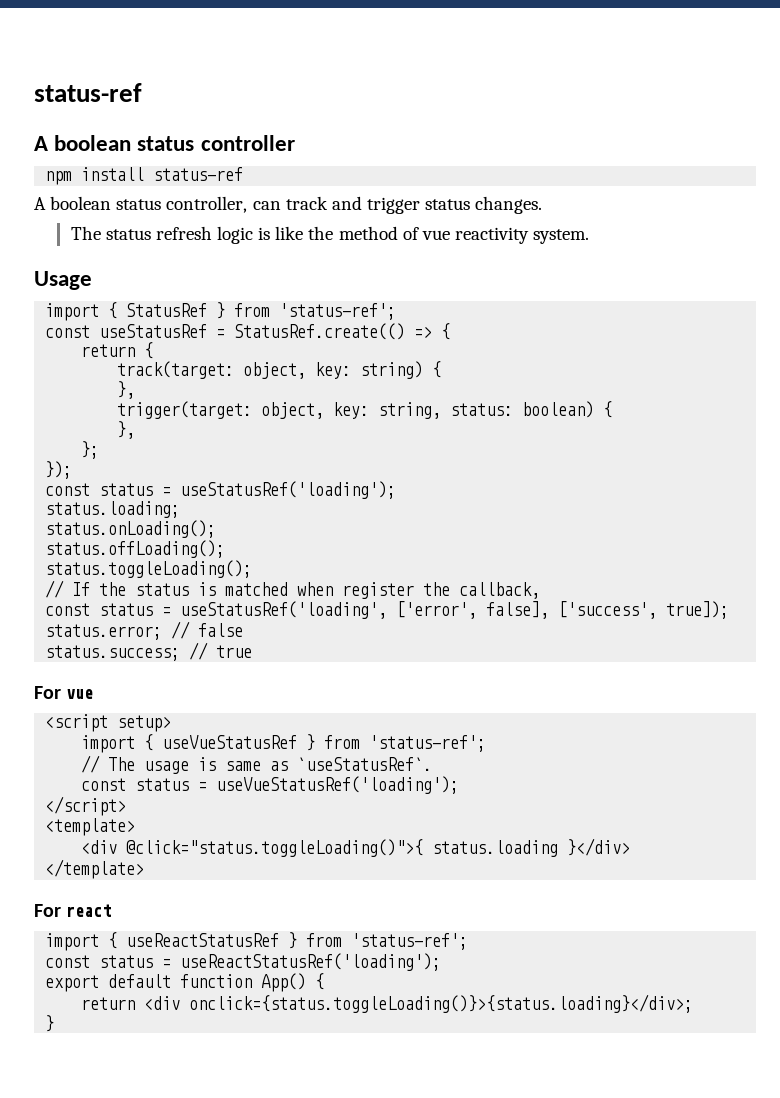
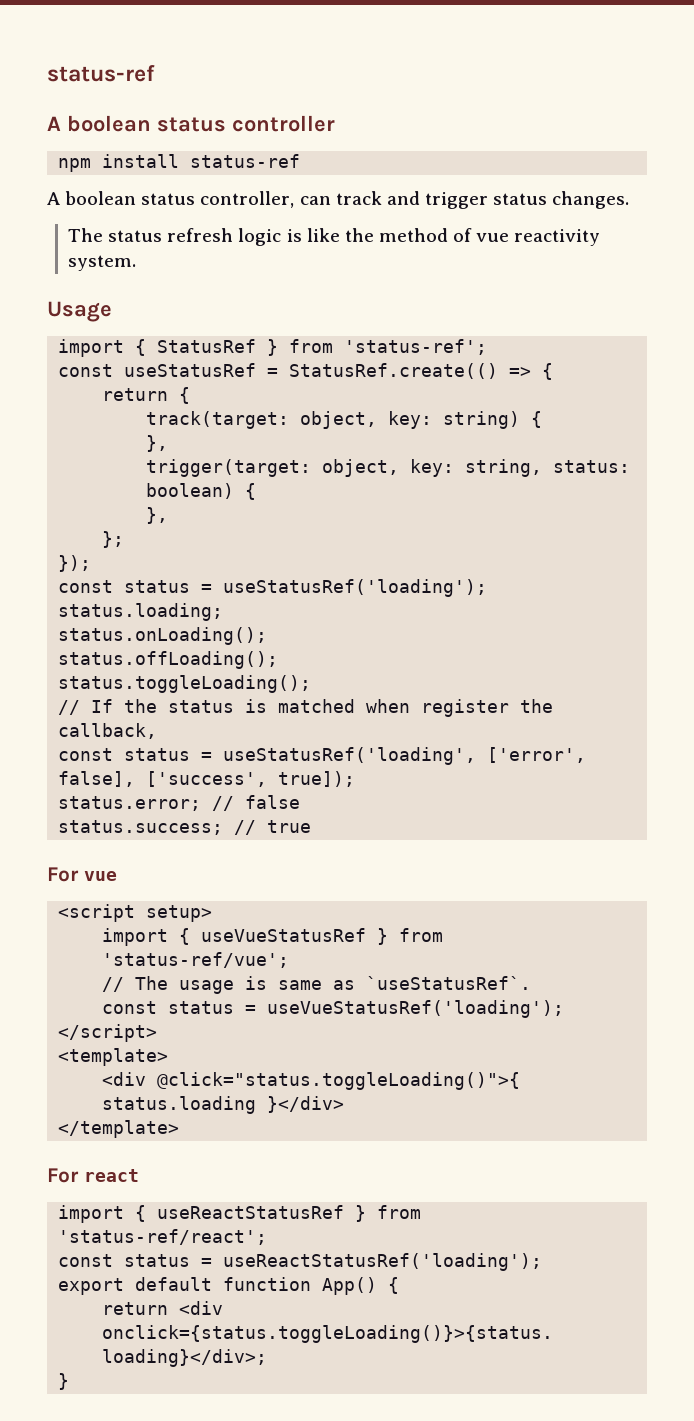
[369,735,487,752] 'status-ref'; -> [102,952,290,968] 'status-ref/vue';
[351,933,469,950] 'status-ref'; -> [58,1229,268,1245] 'status-ref/react';

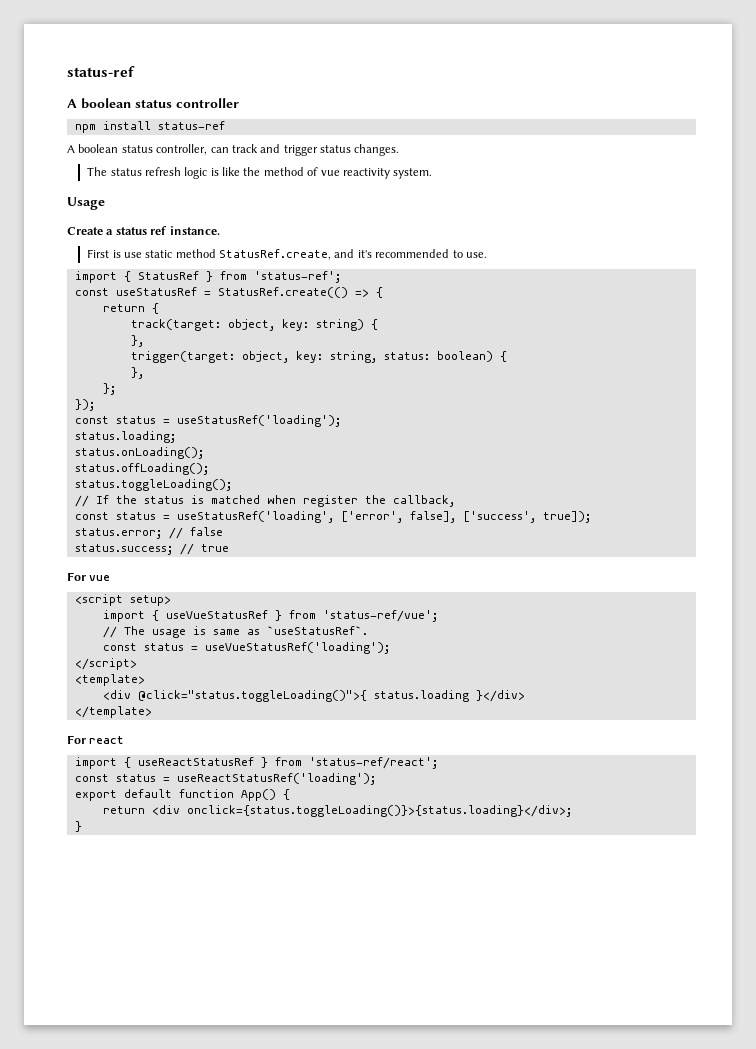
(112, 311) none -> [67,226,220,235] [87,249,487,260] // Create a status ref instance. // First is use static method StatusRef.create, and it's recommended to use.

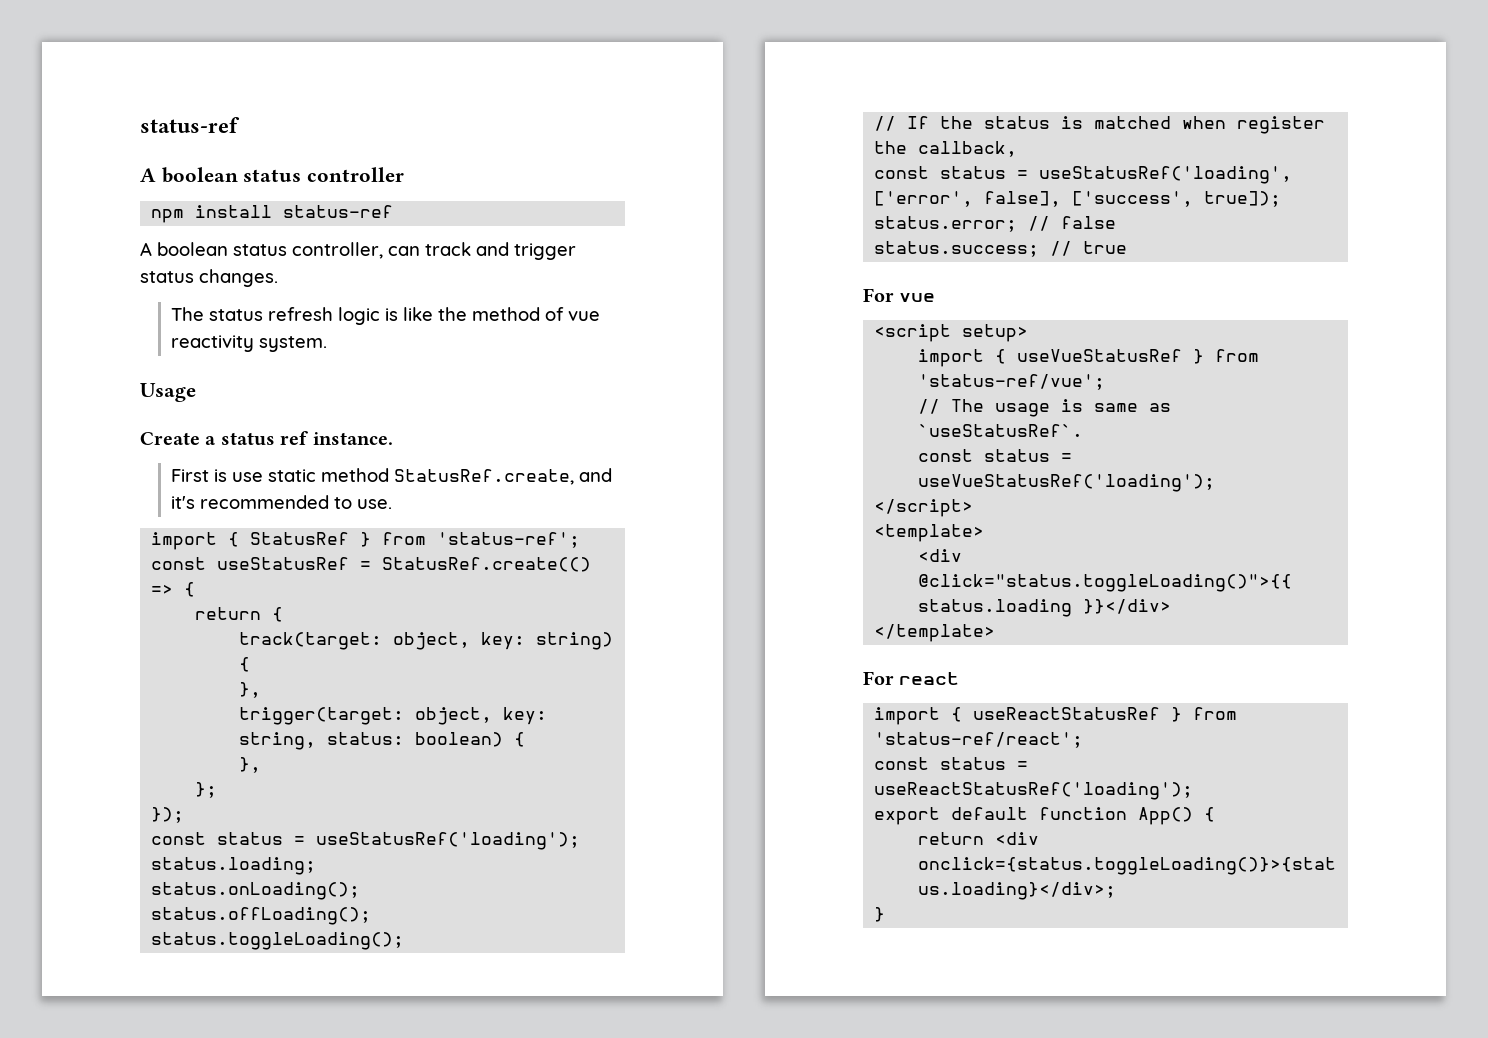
[137,690,525,702] @click="status.toggleLoading()">{ status.loading }</div> -> [918,574,1293,592] [918,599,1172,617] @click="status.toggleLoading()">{{ status.loading }}</div>

